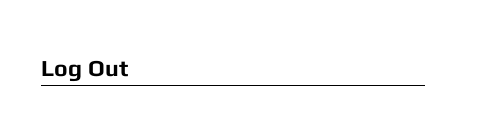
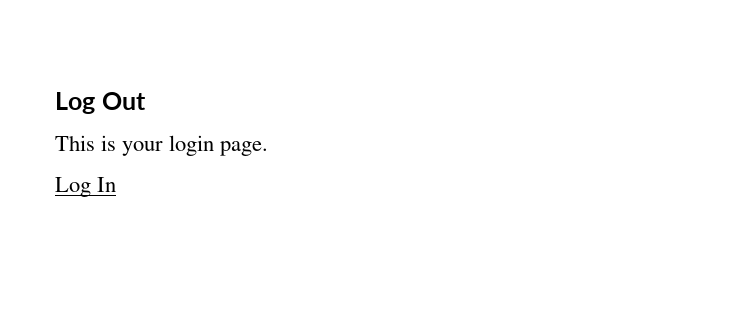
(129, 68) none -> [55,135,269,156] [55,177,117,197] // This is your login page. // Log In

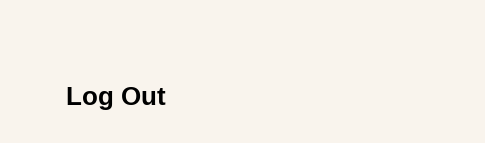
[55,135,269,156] [55,177,117,197] // This is your login page. // Log In -> (167, 96) none

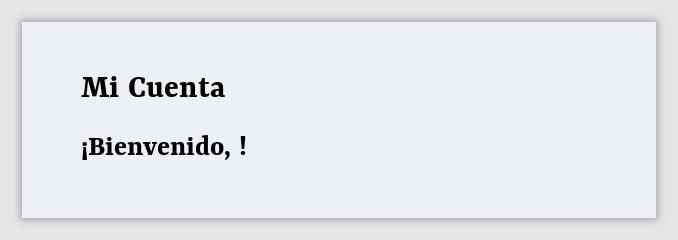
[66,87,167,110] Log Out -> [81,76,226,97] [81,135,248,161] Mi Cuenta // ¡Bienvenido, !

